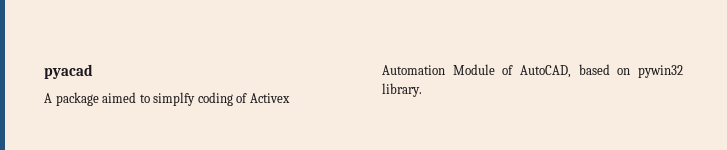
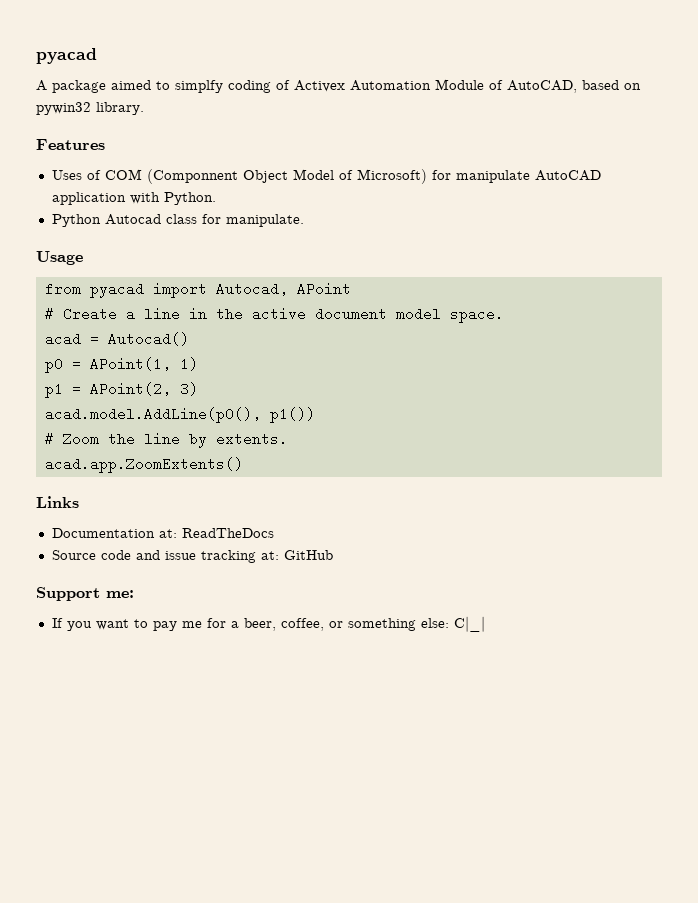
(422, 90) none -> [36,139,105,150] [51,169,601,184] [51,192,216,205] [51,214,304,227] [36,251,83,265] [44,282,351,298] [44,307,504,323] [44,332,189,346] [44,357,198,373] [44,382,198,398] [44,407,315,423] [44,432,288,448] [44,457,243,473] [36,496,79,508] [51,528,274,538] [51,550,333,563] [36,587,134,601] [51,616,485,632] // Features // Uses of COM (Componnent Object Model of Microsoft) for manipulate AutoCAD application with Python. // Python Autocad class for manipulate. // Usage // from pyacad import Autocad, APoint // # Create a line in the active document model space. // acad = Autocad() // p0 = APoint(1, 1) // p1 = APoint(2, 3) // acad.model.AddLine(p0(), p1()) // # Zoom the line by extents. // acad.app.ZoomExtents() // Links // Documentation at: ReadTheDocs // Source code and issue tracking at: GitHub // Support me: // If you want to pay me for a beer, coffee, or something else: C|_|

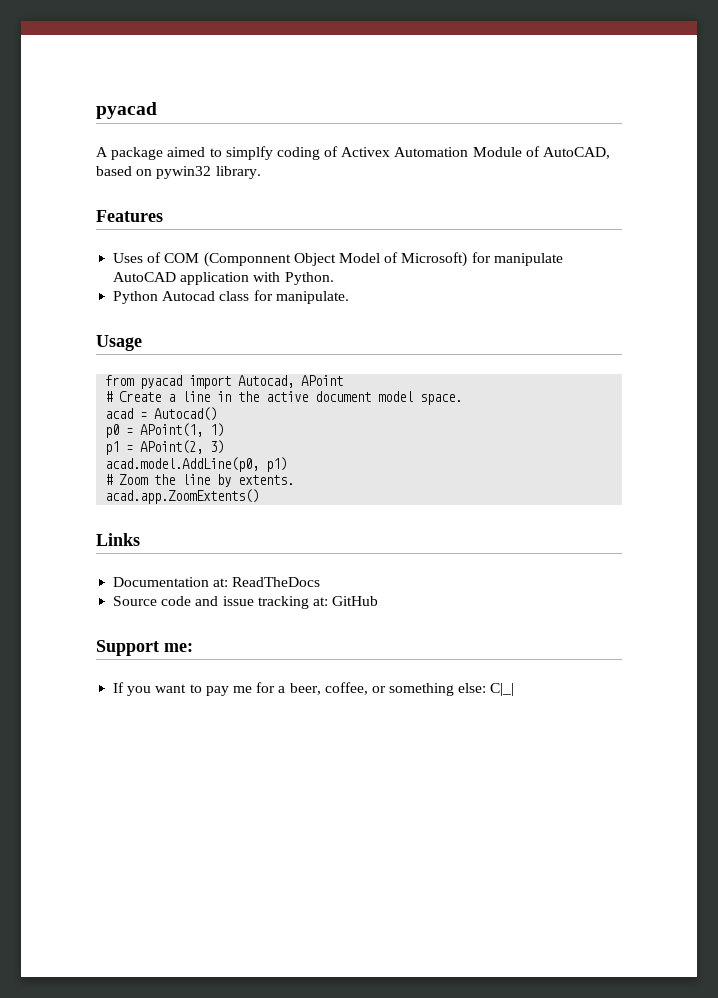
[44,407,315,423] acad.model.AddLine(p0(), p1()) -> [105,457,288,472] acad.model.AddLine(p0, p1)

